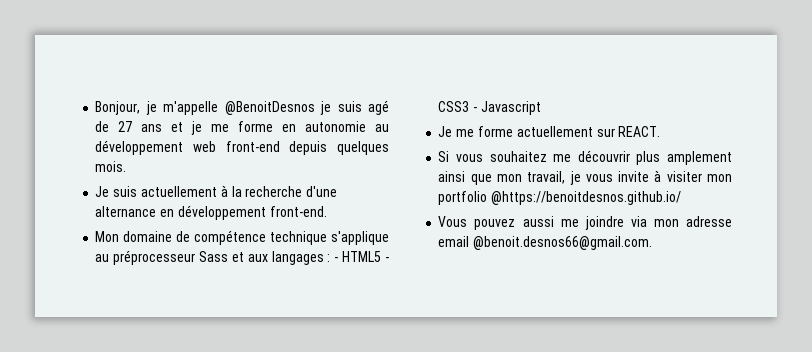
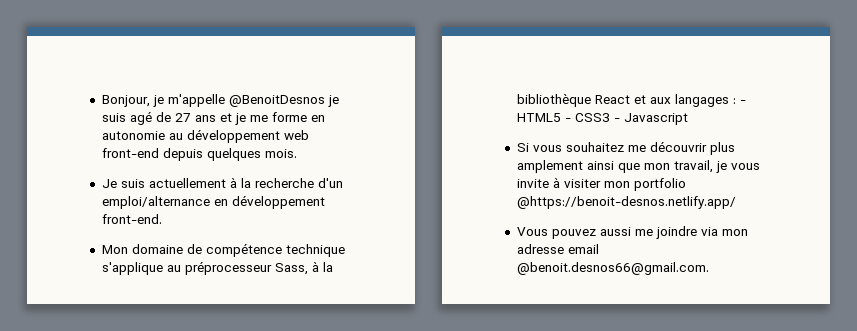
[306,186,338,197] [95,206,157,217] d'une alternance -> [317,178,343,188] [101,196,210,209] d'un emploi/alternance
[199,251,229,262] Sass -> [274,261,333,275] [516,93,630,107] Sass, à la bibliothèque React
[438,126,661,137] // Je me forme actuellement sur REACT. -> (688, 119) none
[491,191,682,205] @https://benoitdesnos.github.io/ -> [516,196,736,209] @https://benoit-desnos.netlify.app/

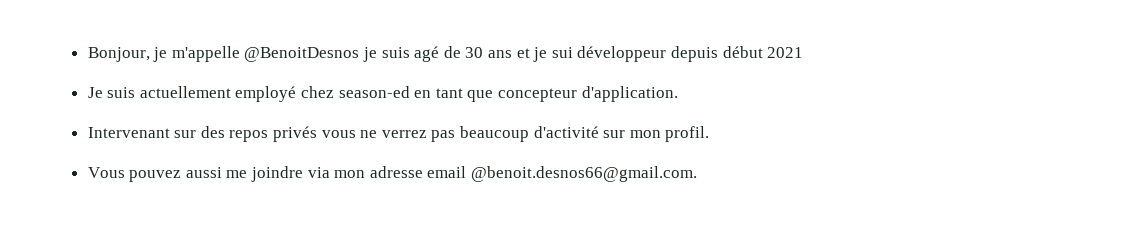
[174,113,191,122] 27 -> [465,47,484,58] 30
[249,112,325,122] [101,129,309,143] [101,148,297,161] [101,177,343,188] [101,195,325,209] [101,214,162,224] [101,243,345,257] [101,261,333,275] [516,93,746,107] [516,113,688,125] [516,141,735,155] [516,160,760,173] [516,177,686,191] [516,196,736,209] me forme en autonomie au développement web front-end depuis quelques mois. // Je suis actuellement à la recherche d'un emploi/alternance en développement front-end. // Mon domaine de compétence technique s'applique au préprocesseur Sass, à la bibliothèque React et aux langages : - HTML5 - CSS3 - Javascript // Si vous souhaitez me découvrir plus amplement ainsi que mon travail, je vous invite à visiter mon portfolio @https://benoit-desnos.netlify.app/ -> [551,46,804,62] [87,86,678,102] [87,126,710,142] sui développeur depuis début 2021 // Je suis actuellement employé chez season-ed en tant que concepteur d'application. // Intervenant sur des repos privés vous ne verrez pas beaucoup d'activité sur mon profil.

